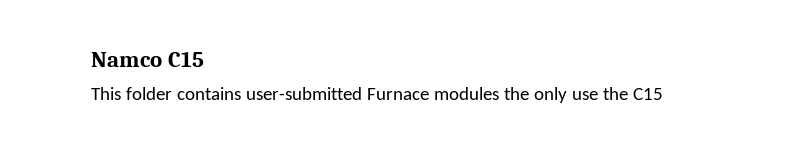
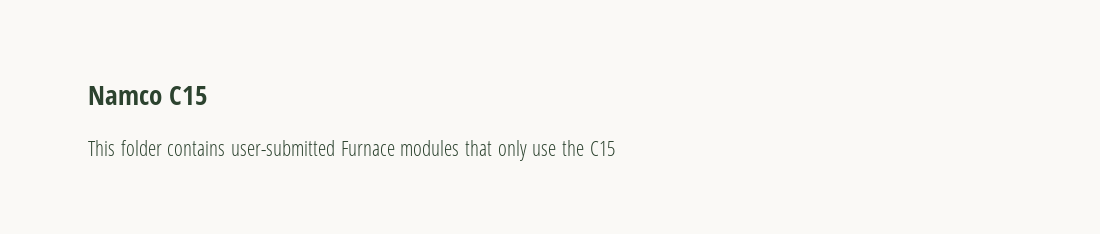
[503,87,529,100] the -> [465,140,493,156] that

